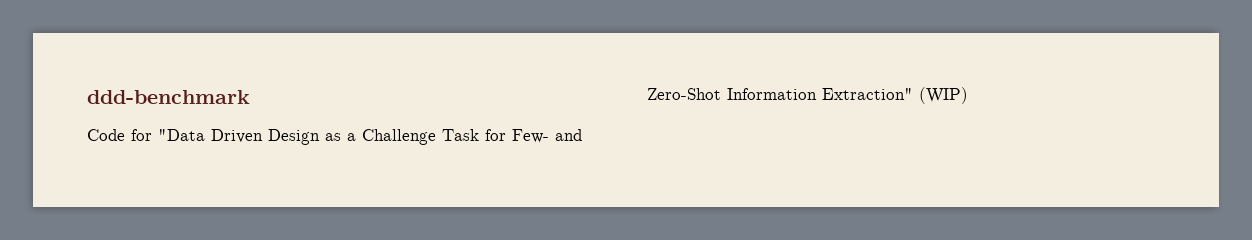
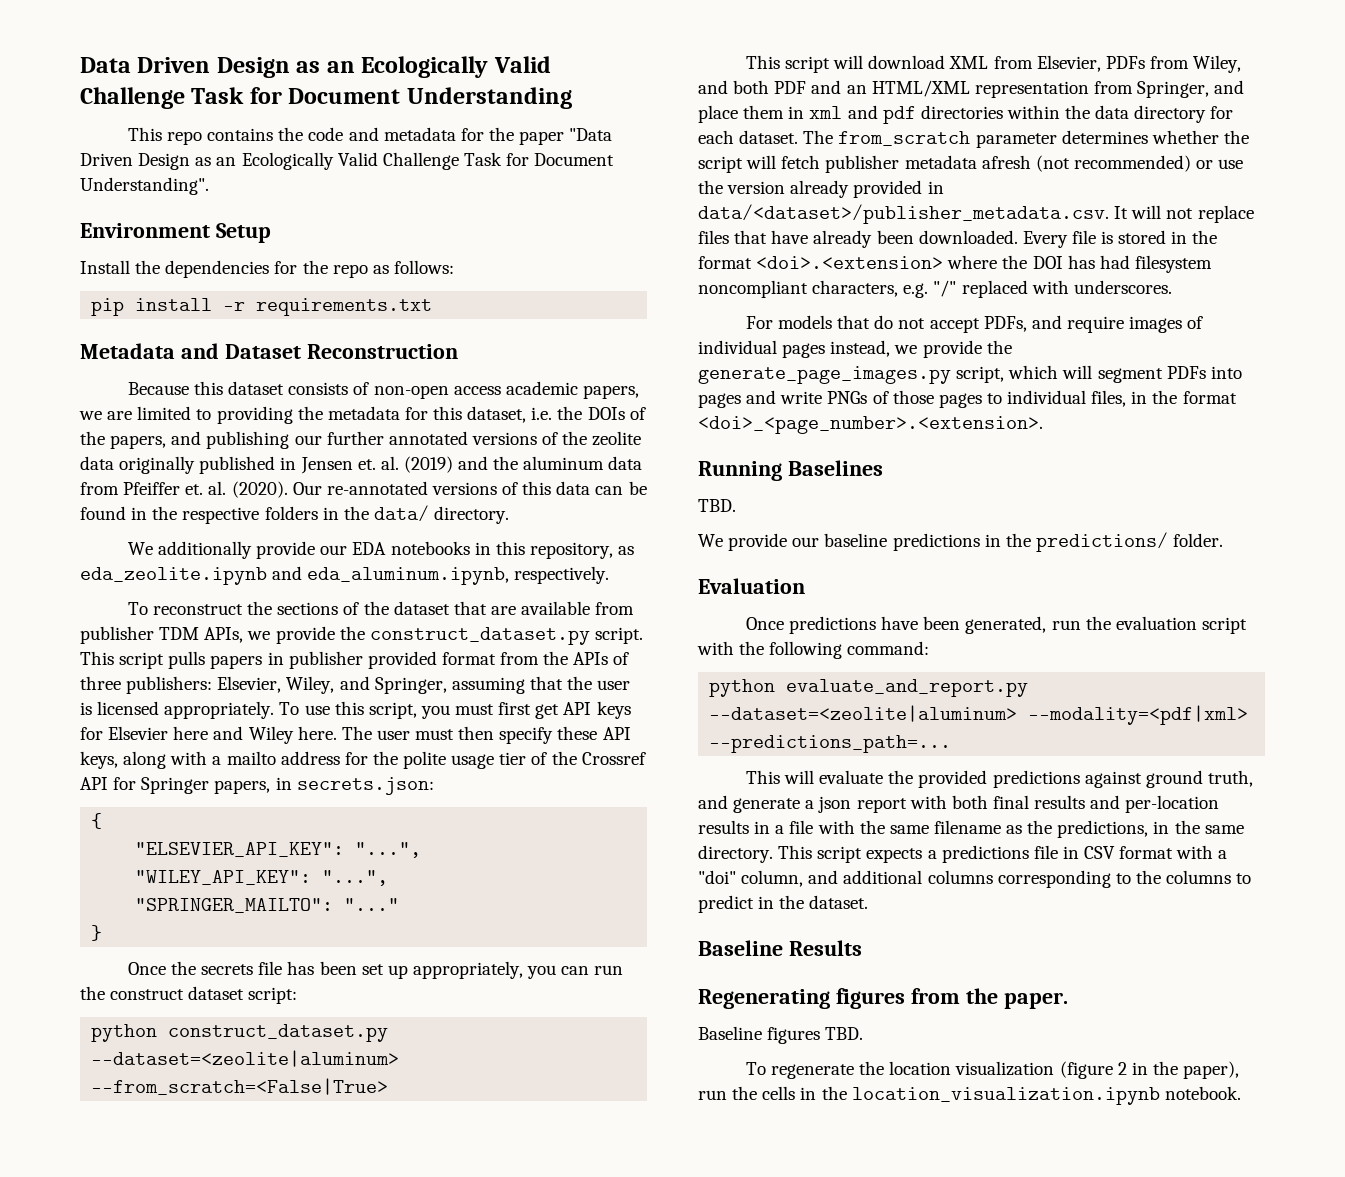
[87,90,250,104] [87,129,582,145] [647,87,968,104] ddd-benchmark // Code for "Data Driven Design as a Challenge Task for Few- and Zero-Shot Information Extraction" (WIP) -> [80,56,551,78] [80,87,572,109] [127,127,613,145] [80,152,615,170] [80,177,209,195] [80,223,271,243] [80,260,454,278] [91,298,433,316] [80,343,458,359] [127,381,639,399] [79,406,646,424] [80,431,642,449] [80,456,643,474] [80,481,647,498] [80,505,510,524] [127,541,635,559] [80,566,610,585] [127,601,635,615] [80,626,643,645] [80,651,630,669] [80,676,631,694] [80,701,631,719] [80,726,631,744] [80,751,646,769] [80,777,434,795] [91,813,103,829] [135,842,422,858] [135,870,389,886] [135,898,400,913] [91,925,103,941] [127,961,624,979] [80,986,298,1004] [91,1024,389,1042] [91,1050,400,1067] [91,1078,389,1095] [745,55,1242,73] [698,80,1245,98] [698,105,1234,124] [698,130,1249,148] [698,155,1244,173] [698,180,944,198] [698,204,1254,224] [698,230,1218,248] [698,255,1212,273] [698,280,1172,298] [745,315,1204,333] [698,340,1012,358] [698,365,1242,384] [698,390,1237,408] [698,416,1043,434] [698,460,883,481] [698,499,736,512] [698,532,1224,552] [698,578,805,594] [745,616,1247,634] [697,641,930,659] [709,679,1029,697] [709,705,1249,725] [709,735,952,753] [745,770,1253,788] [698,795,1220,813] [698,820,1244,838] [698,845,1228,863] [698,870,1252,888] [698,895,869,913] [698,940,862,956] [698,988,1068,1009] [698,1026,864,1044] [745,1061,1240,1079] [698,1086,1241,1105] Data Driven Design as an Ecologically Valid Challenge Task for Document Understanding // This repo contains the code and metadata for the paper "Data Driven Design as an Ecologically Valid Challenge Task for Document Understanding". // Environment Setup // Install the dependencies for the repo as follows: // pip install -r requirements.txt // Metadata and Dataset Reconstruction // Because this dataset consists of non-open access academic papers, we are limited to providing the metadata for this dataset, i.e. the DOIs of the papers, and publishing our further annotated versions of the zeolite data originally published in Jensen et. al. (2019) and the aluminum data from Pfeiffer et. al. (2020). Our re-annotated versions of this data can be found in the respective folders in the data/ directory. // We additionally provide our EDA notebooks in this repository, as eda_zeolite.ipynb and eda_aluminum.ipynb, respectively. // To reconstruct the sections of the dataset that are available from publisher TDM APIs, we provide the construct_dataset.py script. This script pulls papers in publisher provided format from the APIs of three publishers: Elsevier, Wiley, and Springer, assuming that the user is licensed appropriately. To use this script, you must first get API keys for Elsevier here and Wiley here. The user must then specify these API keys, along with a mailto address for the polite usage tier of the Crossref API for Springer papers, in secrets.json: // { // "ELSEVIER_API_KEY": "...", // "WILEY_API_KEY": "...", // "SPRINGER_MAILTO": "..." // } // Once the secrets file has been set up appropriately, you can run the construct dataset script: // python construct_dataset.py --dataset=<zeolite|aluminum> --from_scratch=<False|True> // This script will download XML from Elsevier, PDFs from Wiley, and both PDF and an HTML/XML representation from Springer, and place them in xml and pdf directories within the data directory for each dataset. The from_scratch parameter determines whether the script will fetch publisher metadata afresh (not recommended) or use the version already provided in data/<dataset>/publisher_metadata.csv. It will not replace files that have already been downloaded. Every file is stored in the format <doi>.<extension> where the DOI has had filesystem noncompliant characters, e.g. "/" replaced with underscores. // For models that do not accept PDFs, and require images of individual pages instead, we provide the generate_page_images.py script, which will segment PDFs into pages and write PNGs of those pages to individual files, in the format <doi>_<page_number>.<extension>. // Running Baselines // TBD. // We provide our baseline predictions in the predictions/ folder. // Evaluation // Once predictions have been generated, run the evaluation script with the following command: // python evaluate_and_report.py --dataset=<zeolite|aluminum> --modality=<pdf|xml> --predictions_path=... // This will evaluate the provided predictions against ground truth, and generate a json report with both final results and per-location results in a file with the same filename as the predictions, in the same directory. This script expects a predictions file in CSV format with a "doi" column, and additional columns corresponding to the columns to predict in the dataset. // Baseline Results // Regenerating figures from the paper. // Baseline figures TBD. // To regenerate the location visualization (figure 2 in the paper), run the cells in the location_visualization.ipynb notebook.

